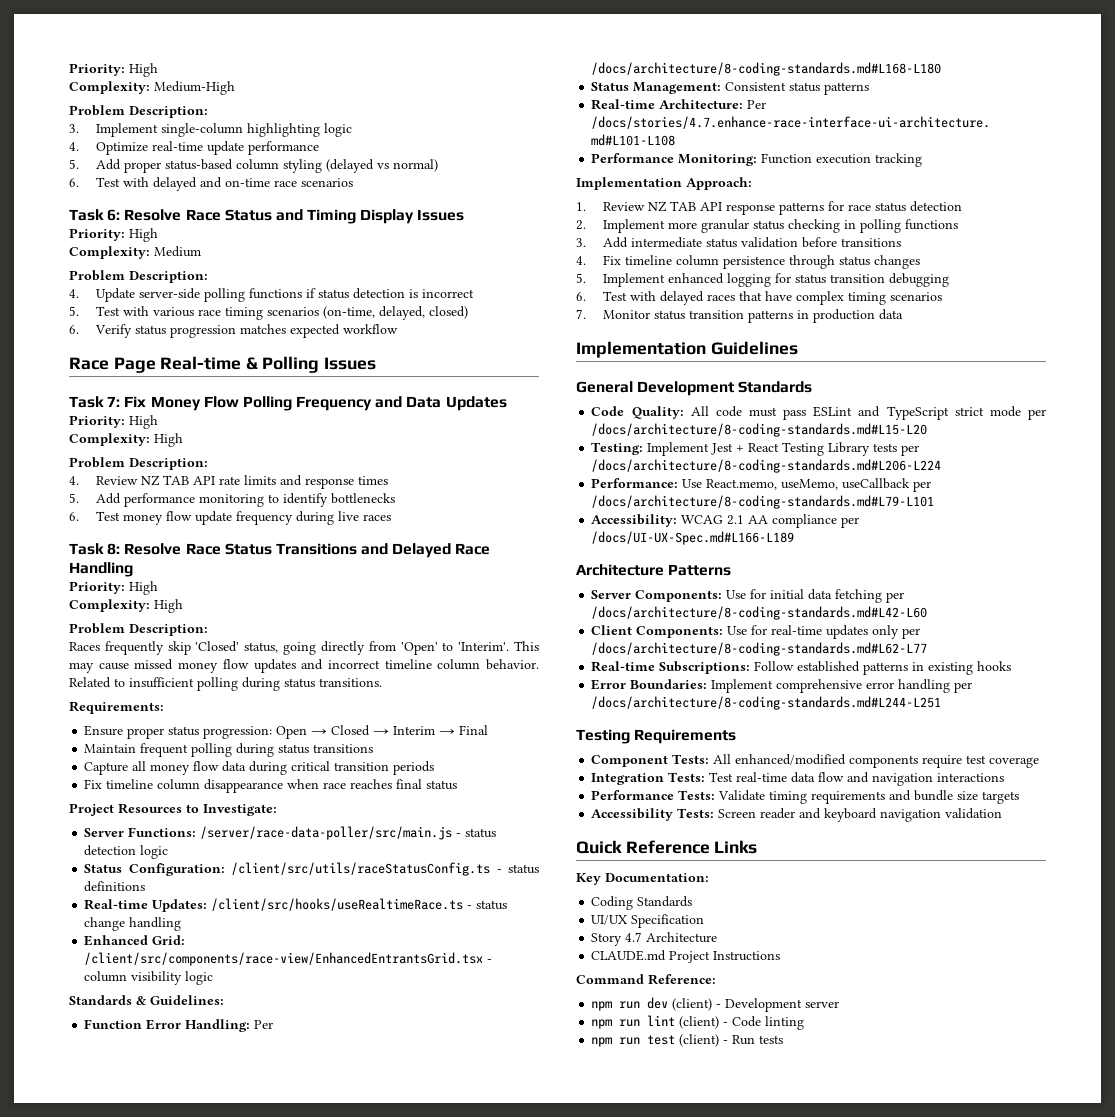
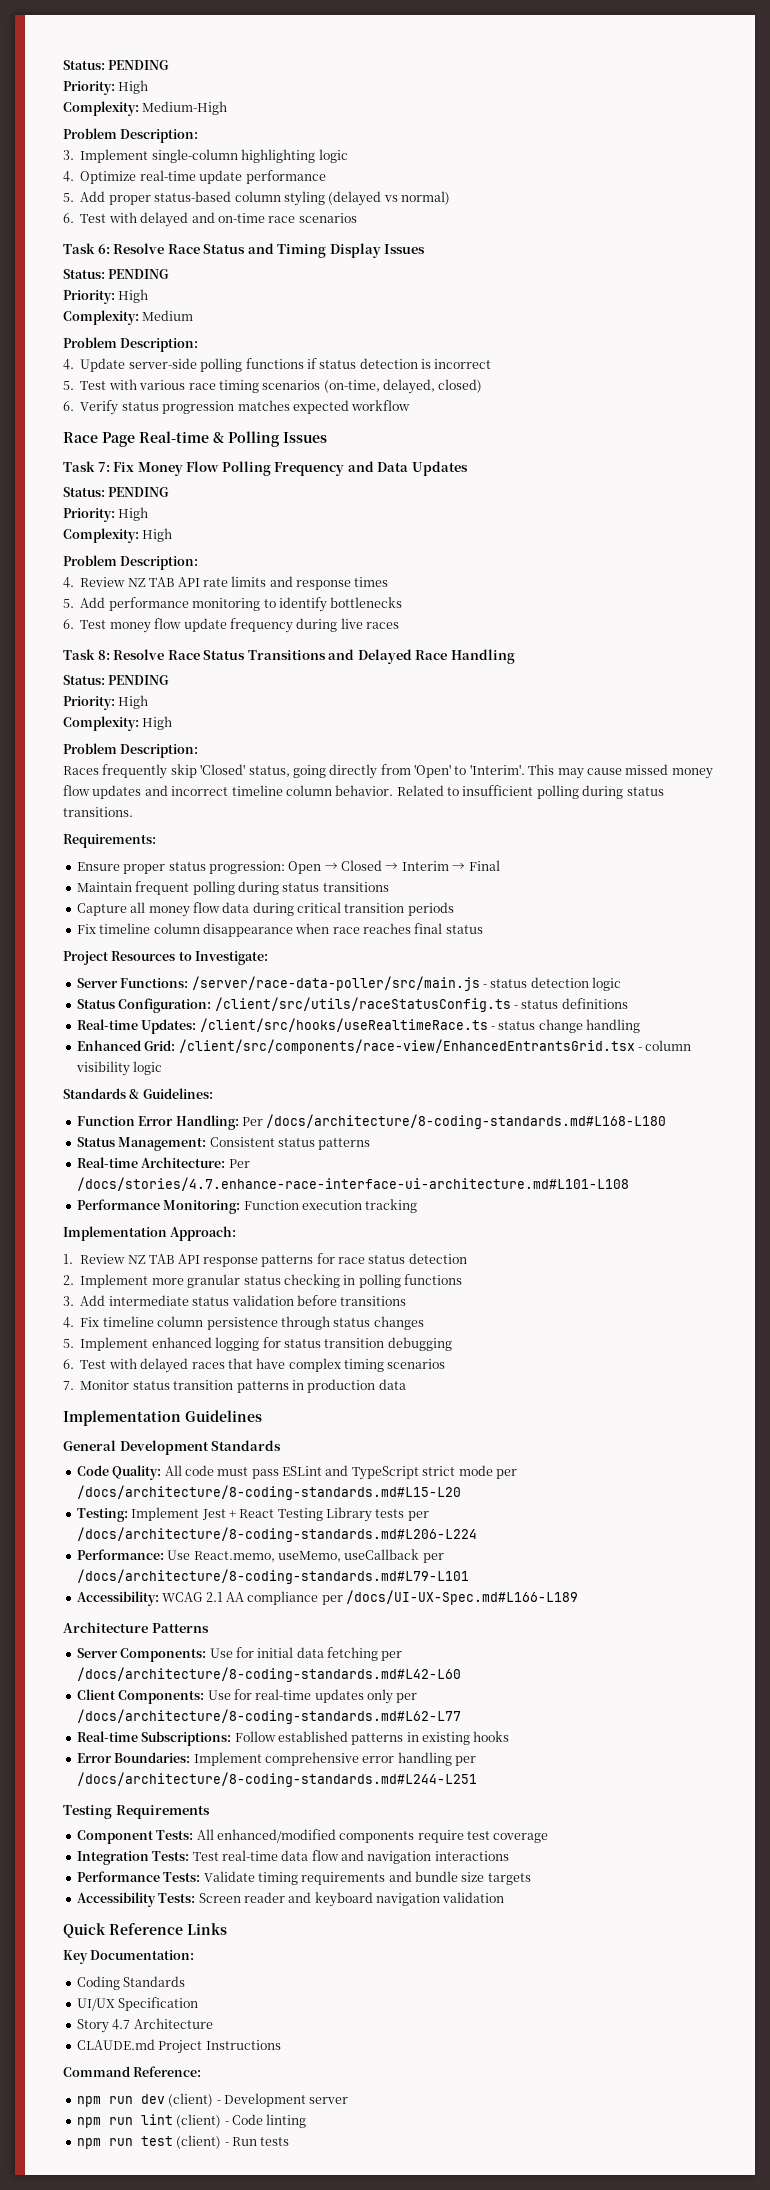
(69, 69) none -> [63,60,170,70] Status: PENDING //
(465, 215) none -> [63,269,170,279] // Status: PENDING
(507, 403) none -> [63,487,170,497] // Status: PENDING
(133, 569) none -> [63,675,170,685] // Status: PENDING

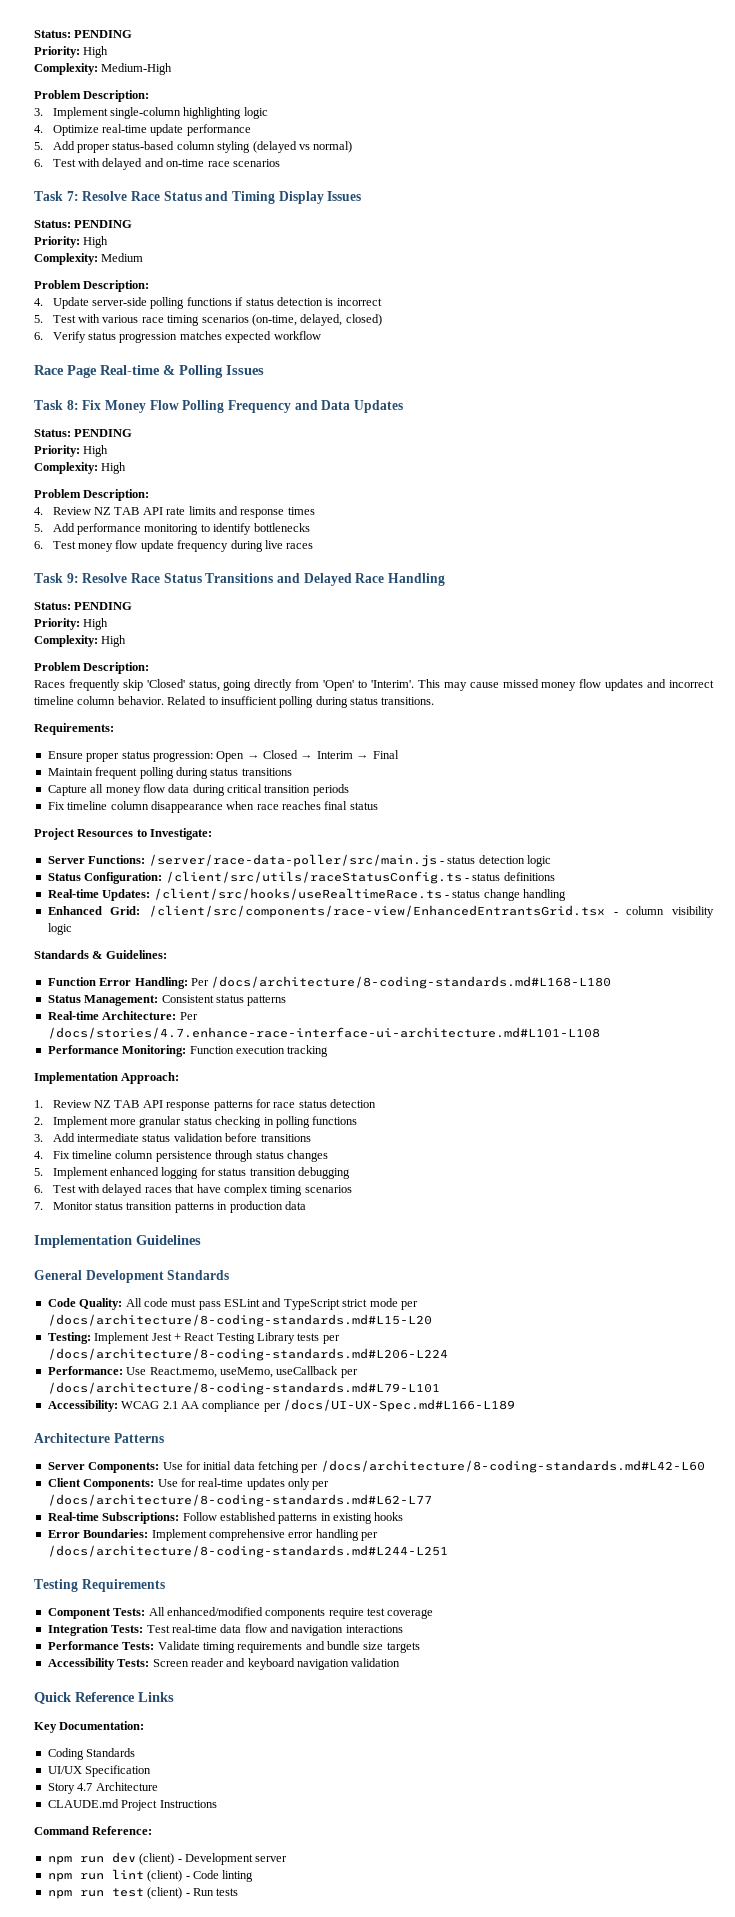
[97,244,110,254] 6: -> [66,191,79,201] 7:
[97,462,110,472] 7: -> [66,400,79,410] 8:
[97,650,110,660] 8: -> [66,573,79,583] 9:

